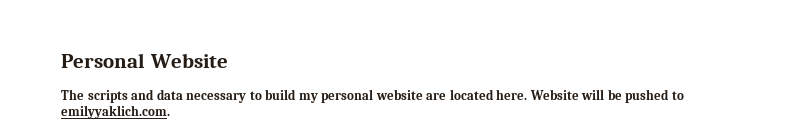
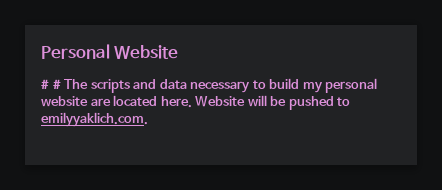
(228, 60) none -> [41,79,61,89] # #

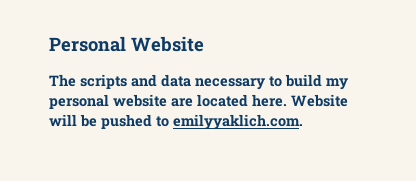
[41,79,61,89] # # -> (204, 44) none

